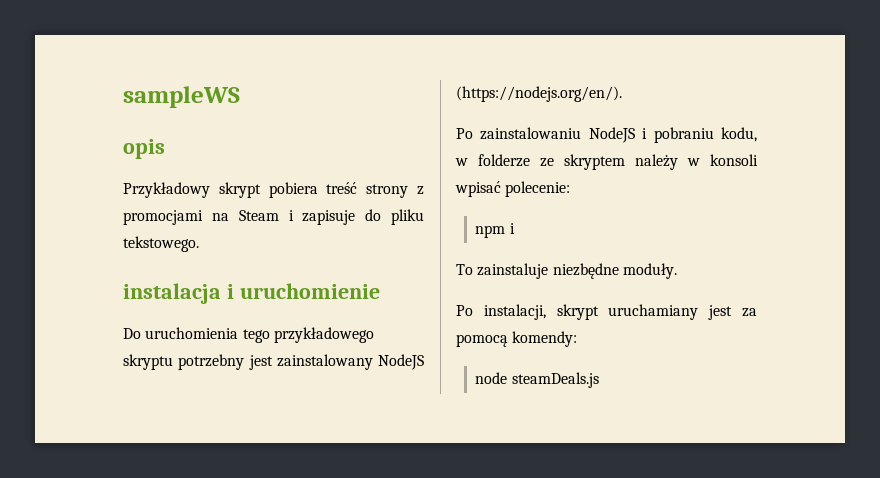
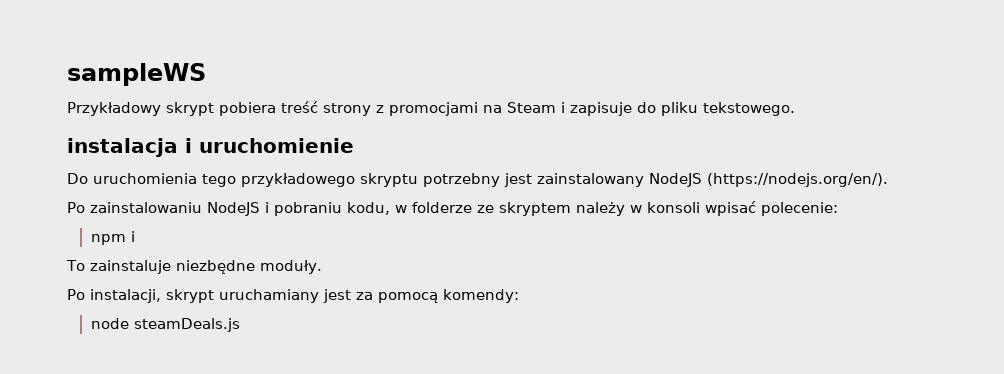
[123,139,165,159] // opis -> (206, 74) none

